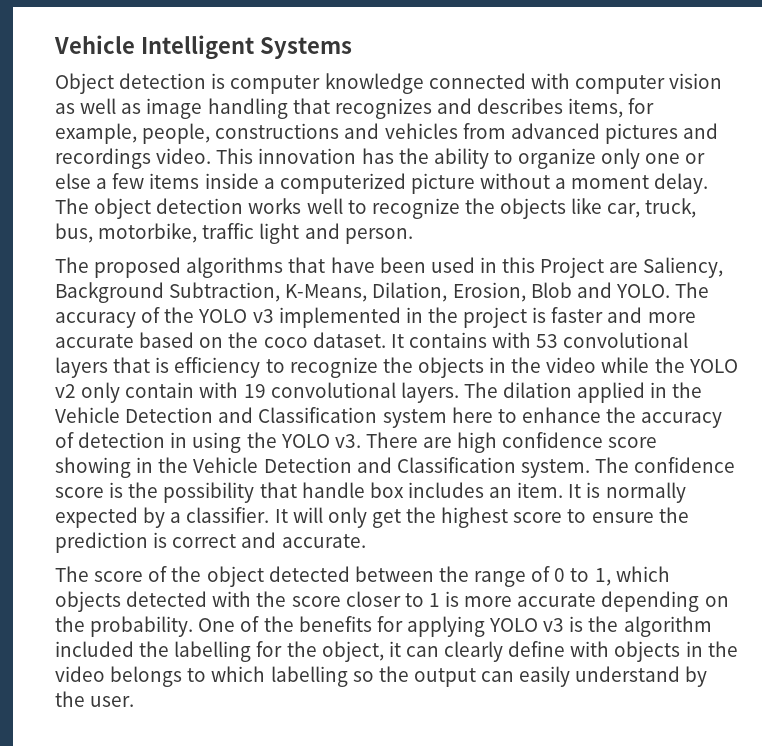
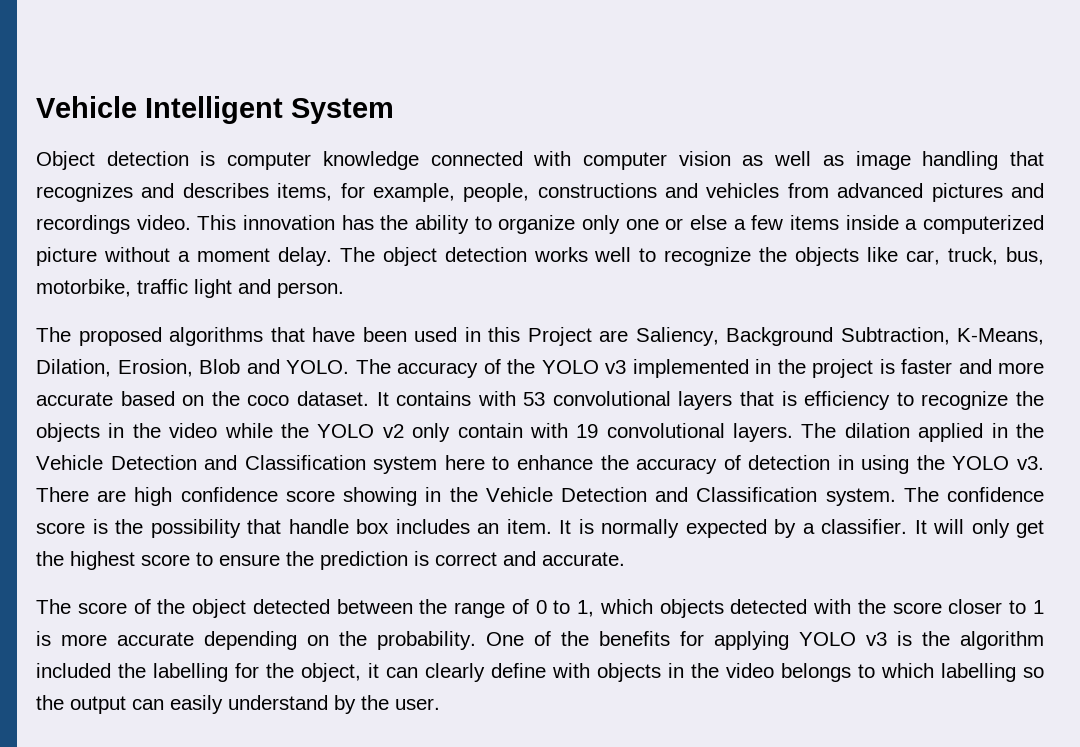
[259,37,352,59] Systems -> [291,98,394,124] System

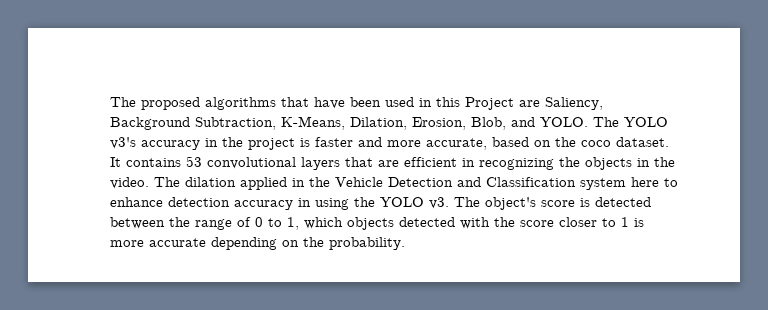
[36,96,394,124] [36,151,1044,170] [36,183,1044,202] [36,215,1044,234] [36,247,1045,266] [36,279,344,298] Vehicle Intelligent System // Object detection is computer knowledge connected with computer vision as well as image handling that recognizes and describes items, for example, people, constructions and vehicles from advanced pictures and recordings video. This innovation has the ability to organize only one or else a few items inside a computerized picture without a moment delay. The object detection works well to recognize the objects like car, truck, bus, motorbike, traffic light and person. // -> (110, 102) none
[199,359,240,374] Blob -> [471,117,506,130] Blob,
[397,359,749,378] accuracy of the YOLO v3 implemented -> [624,117,668,127] [110,137,200,150] YOLO v3's accuracy
[36,392,113,406] accurate -> [426,138,487,150] accurate,
[477,391,516,406] with -> (181, 162) none
[781,391,1044,410] [36,423,794,442] is efficiency to recognize the objects in the video while the YOLO v2 only contain with 19 convolutional layers. -> [378,157,675,170] [110,177,149,189] are efficient in recognizing the objects in the video.
[600,455,831,474] the accuracy of detection -> [168,197,293,210] detection accuracy
[36,487,1044,506] [36,519,1044,538] [36,551,625,570] [36,599,247,618] There are high confidence score showing in the Vehicle Detection and Classification system. The confidence score is the possibility that handle box includes an item. It is normally expected by a classifier. It will only get the highest score to ensure the prediction is correct and accurate. // The score of the object -> [454,197,590,210] The object's score is
[486,631,1044,650] [36,663,1044,682] [36,695,440,714] One of the benefits for applying YOLO v3 is the algorithm included the labelling for the object, it can clearly define with objects in the video belongs to which labelling so the output can easily understand by the user. -> (405, 243) none

